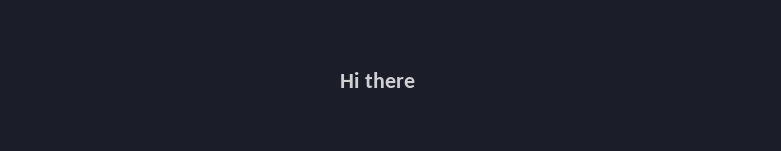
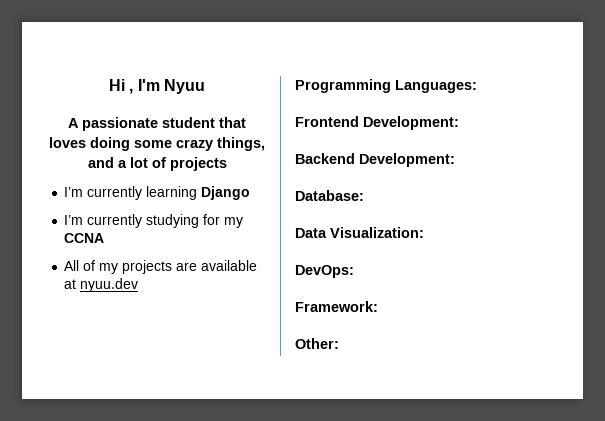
[364,72,415,88] there -> [129,79,205,94] [68,117,246,131] [49,137,265,151] [87,157,227,171] [64,186,251,200] [64,214,244,228] [64,233,105,243] [64,260,258,274] [64,278,139,292] [295,79,477,93] [295,116,459,130] [295,153,455,167] [295,190,364,201] [295,227,424,238] [295,265,354,278] [295,301,378,312] [295,338,339,349] , I'm Nyuu // A passionate student that loves doing some crazy things, and a lot of projects // I’m currently learning Django // I’m currently studying for my CCNA // All of my projects are available at nyuu.dev // Programming Languages: // Frontend Development: // Backend Development: // Database: // Data Visualization: // DevOps: // Framework: // Other:

